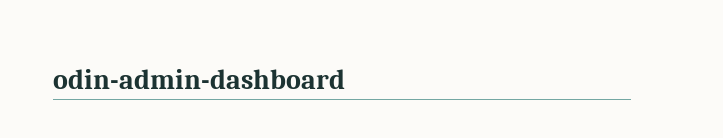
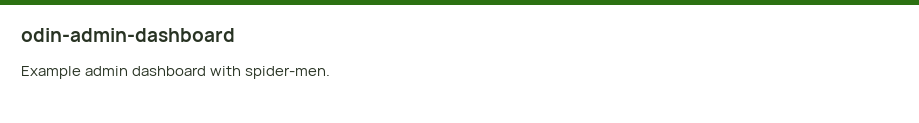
(345, 79) none -> [21,66,331,79] // Example admin dashboard with spider-men.

